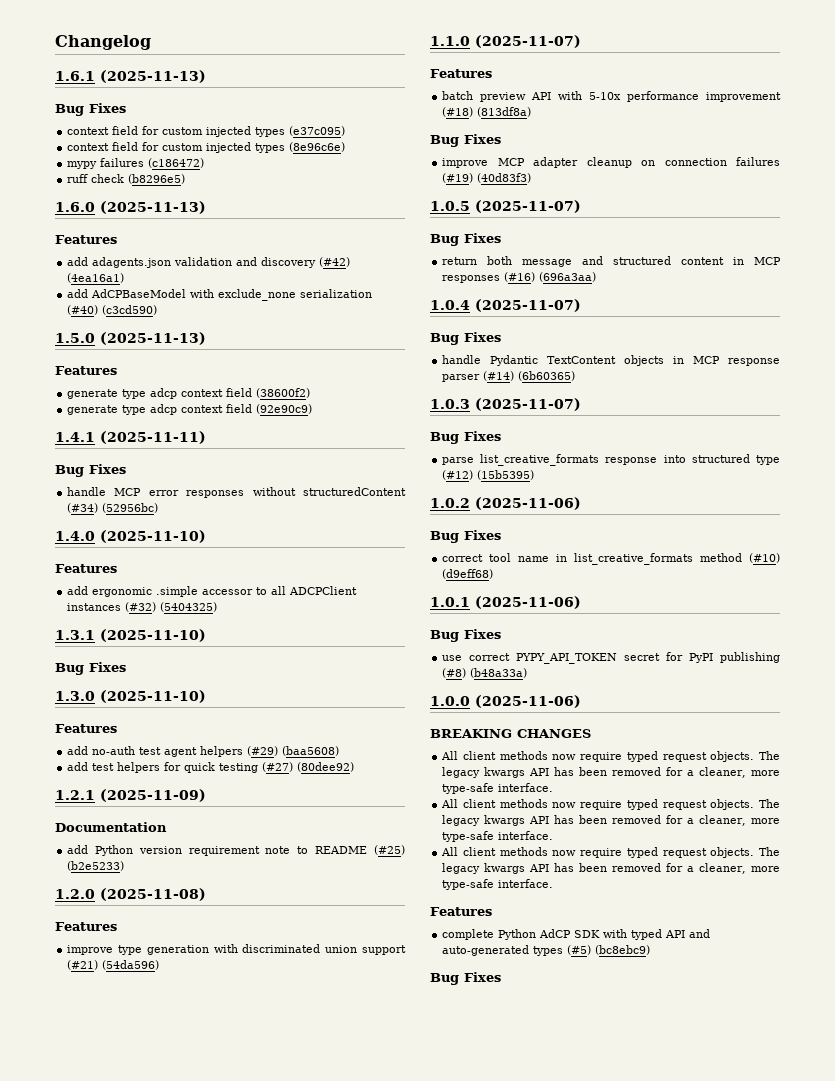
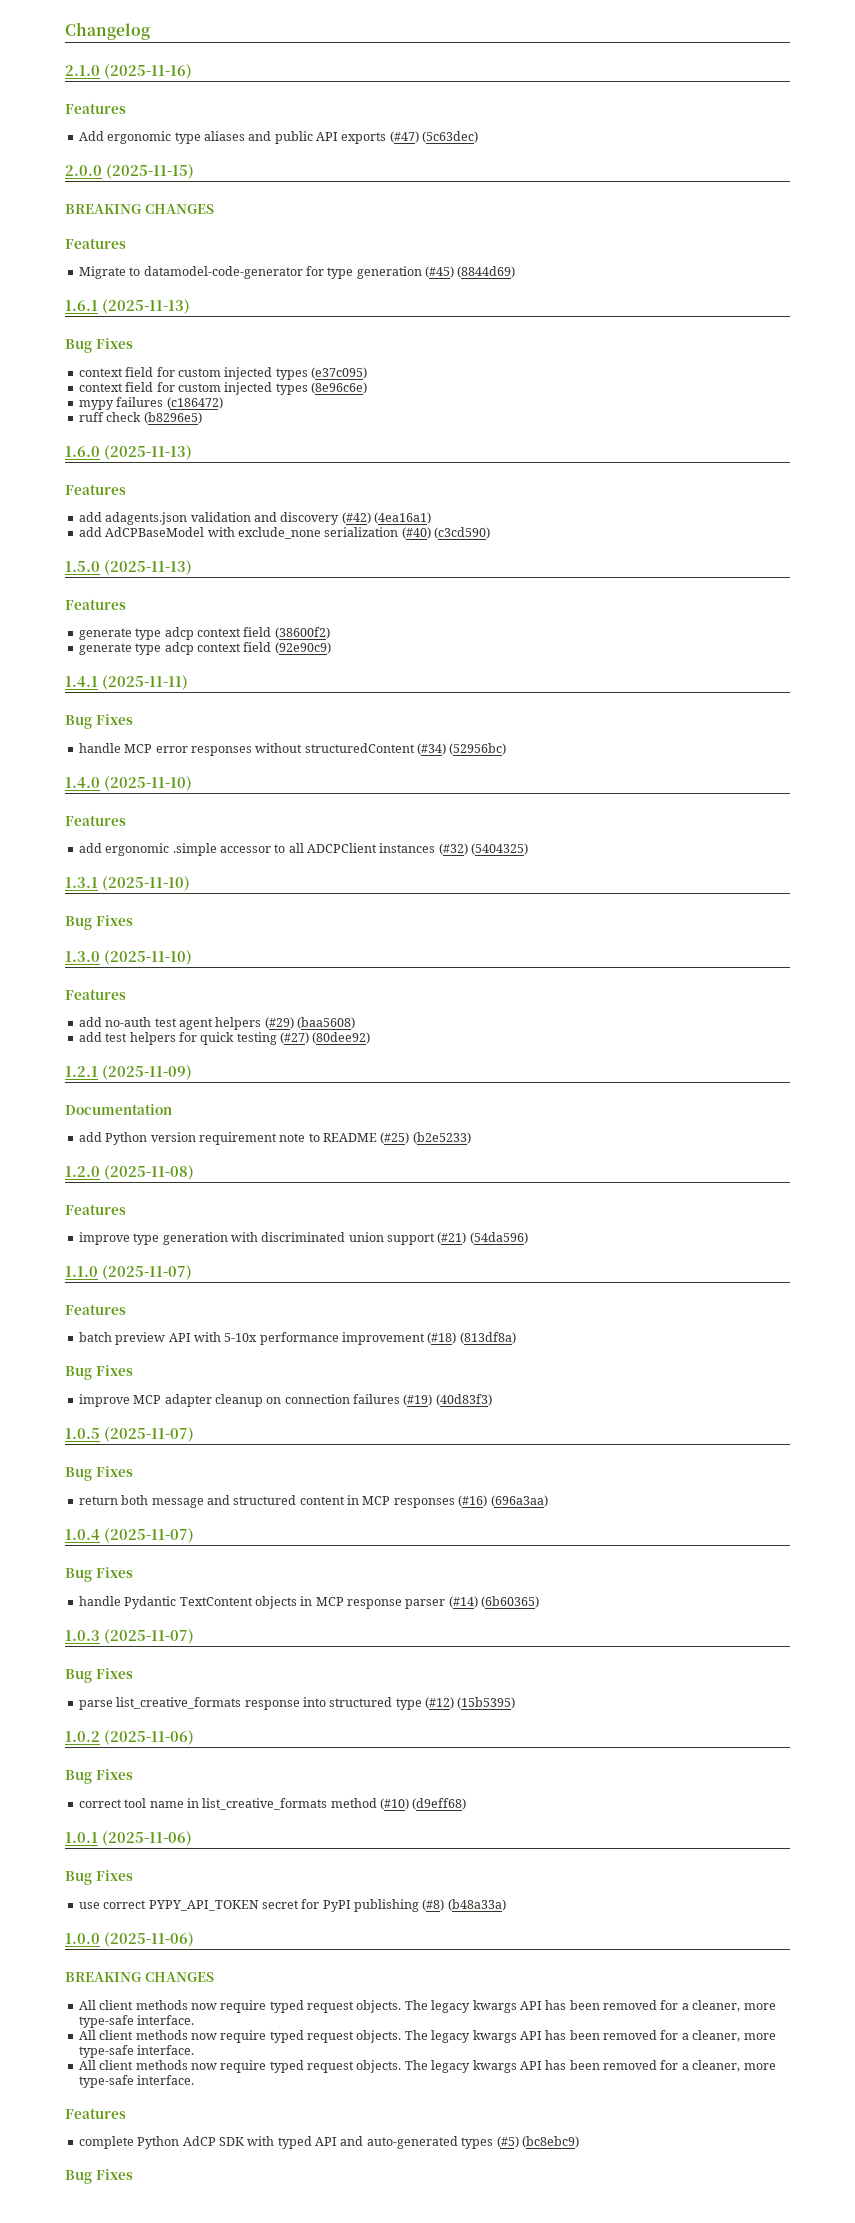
(151, 42) none -> [65,64,192,79] [65,103,126,114] [78,131,479,144] [65,164,194,179] [65,204,214,214] [65,238,126,249] [78,266,516,279] // 2.1.0 (2025-11-16) // Features // Add ergonomic type aliases and public API exports (#47) (5c63dec) // 2.0.0 (2025-11-15) // BREAKING CHANGES // Features // Migrate to datamodel-code-generator for type generation (#45) (8844d69)

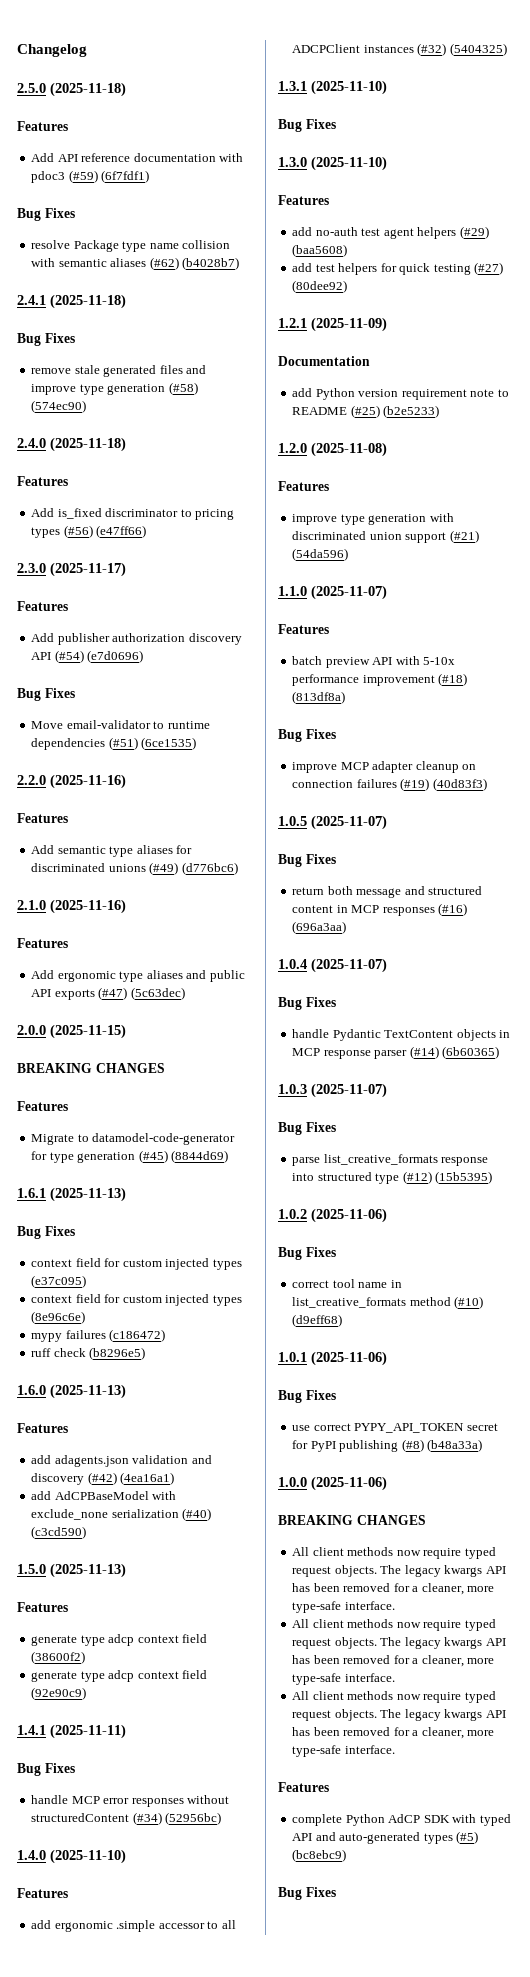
(150, 31) none -> [17,82,126,97] [17,121,68,131] [31,153,244,162] [31,170,150,183] [17,208,75,221] [31,240,231,252] [31,257,240,270] [17,294,126,309] [17,333,75,346] [31,365,207,377] [31,382,198,395] [31,400,87,413] [17,437,126,452] [17,476,68,486] [31,508,235,520] [31,525,147,538] [17,562,126,577] [17,601,68,611] [31,633,242,645] [31,650,144,663] [17,688,75,701] [31,720,210,729] [31,737,197,750] [17,774,126,789] [17,813,68,823] [31,845,193,857] [31,862,238,875] // 2.5.0 (2025-11-18) // Features // Add API reference documentation with pdoc3 (#59) (6f7fdf1) // Bug Fixes // resolve Package type name collision with semantic aliases (#62) (b4028b7) // 2.4.1 (2025-11-18) // Bug Fixes // remove stale generated files and improve type generation (#58) (574ec90) // 2.4.0 (2025-11-18) // Features // Add is_fixed discriminator to pricing types (#56) (e47ff66) // 2.3.0 (2025-11-17) // Features // Add publisher authorization discovery API (#54) (e7d0696) // Bug Fixes // Move email-validator to runtime dependencies (#51) (6ce1535) // 2.2.0 (2025-11-16) // Features // Add semantic type aliases for discriminated unions (#49) (d776bc6)

